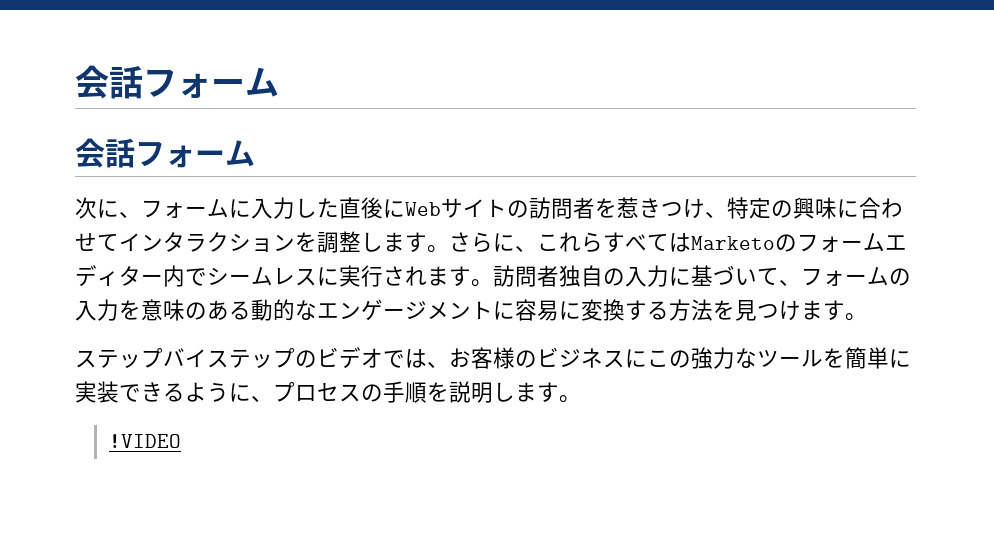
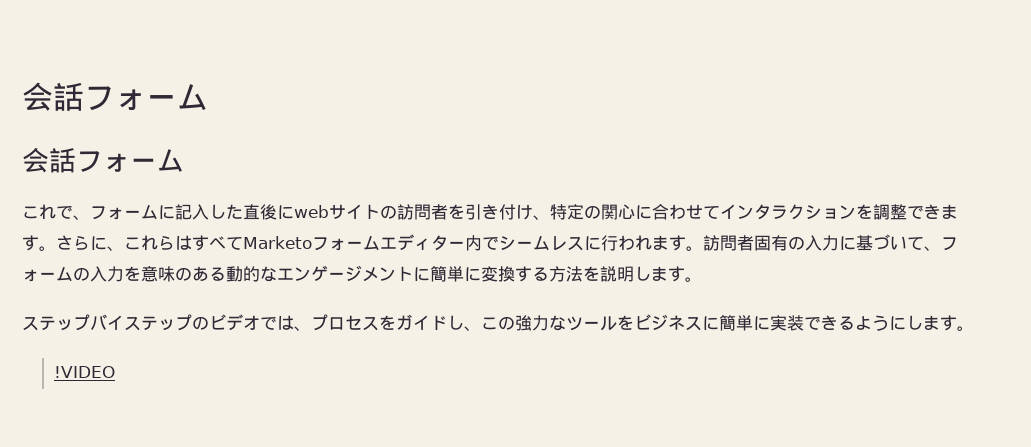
[75,197,119,219] 次に -> [22,204,73,219] これで
[251,197,295,219] 入力 -> [175,204,209,220] 記入
[405,202,441,217] Web -> [294,205,329,218] web
[617,197,683,218] 惹きつ -> [465,204,516,220] 引き付
[793,197,837,219] 興味 -> [601,204,635,220] 関心
[361,232,383,252] し -> [907,204,941,219] でき
[603,232,797,252] すべてはMarketoの -> [175,235,312,251] はすべてMarketo
[339,265,405,287] 実行さ -> [601,235,635,251] 行わ
[559,265,603,287] 独自 -> [754,235,788,251] 固有
[515,299,559,321] 容易 -> [430,266,464,282] 簡単
[735,300,801,321] 見つけ -> [600,266,651,282] 説明し
[449,347,647,369] お客様のビジネスに -> [311,314,481,331] プロセスをガイドし、
(845, 358) none -> [634,314,719,331] ビジネスに
[251,381,493,403] 、プロセスの手順を説明 -> (906, 323) none

